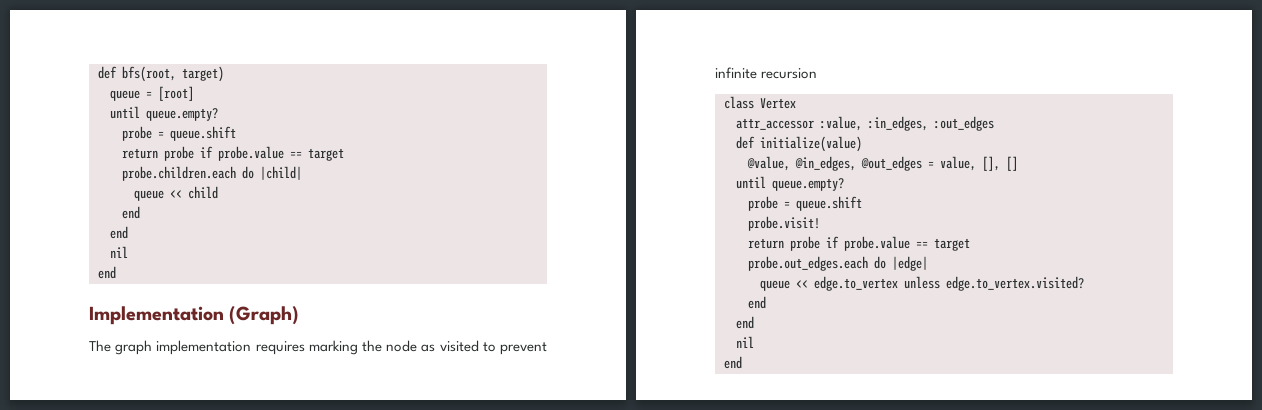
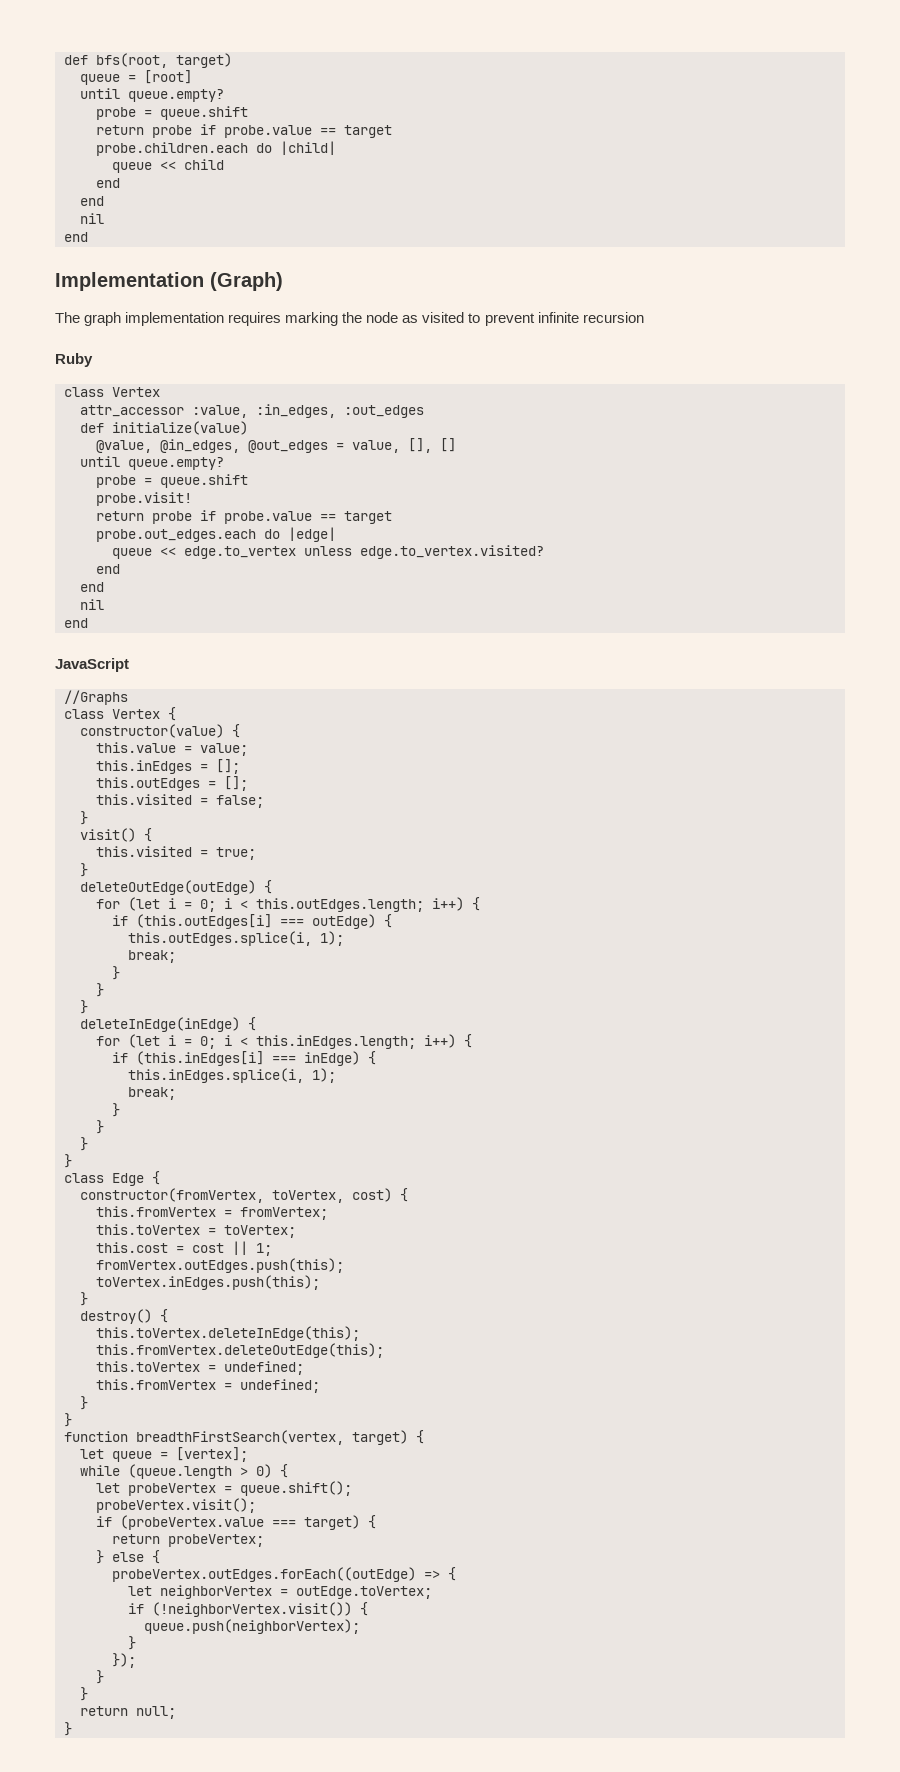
(818, 73) none -> [55,353,93,367] // Ruby
(742, 362) none -> [55,658,129,672] [64,690,128,705] [64,707,176,721] [80,724,240,738] [96,742,248,756] [96,759,240,774] [96,776,248,791] [96,794,264,808] [80,811,88,825] [80,828,152,842] [96,846,256,860] [80,863,88,877] [80,880,272,895] [96,897,480,912] [112,914,392,929] [128,931,344,946] [128,950,176,963] [112,966,120,980] [96,983,104,997] [80,1000,88,1014] [80,1017,256,1032] [96,1034,472,1049] [112,1051,376,1066] [128,1068,336,1083] [128,1087,176,1100] [112,1103,120,1117] [96,1120,104,1134] [80,1137,88,1151] [64,1154,72,1168] [64,1171,160,1186] [80,1188,408,1203] [96,1206,328,1220] [96,1224,296,1238] [96,1241,272,1256] [96,1258,344,1273] [96,1275,320,1290] [80,1292,88,1306] [80,1309,168,1324] [96,1326,360,1341] [96,1343,384,1358] [96,1361,304,1375] [96,1379,320,1393] [80,1396,88,1410] [64,1413,72,1427] [64,1430,424,1445] [80,1447,248,1462] [80,1464,288,1479] [96,1481,352,1496] [96,1498,256,1513] [96,1515,376,1530] [112,1534,264,1547] [96,1550,160,1564] [112,1567,456,1582] [128,1585,432,1599] [128,1602,368,1617] [144,1619,360,1634] [128,1636,136,1650] [112,1653,136,1668] [96,1670,104,1684] [80,1687,88,1701] [80,1706,176,1719] [64,1722,72,1736] // JavaScript // //Graphs // class Vertex { // constructor(value) { // this.value = value; // this.inEdges = []; // this.outEdges = []; // this.visited = false; // } // visit() { // this.visited = true; // } // deleteOutEdge(outEdge) { // for (let i = 0; i < this.outEdges.length; i++) { // if (this.outEdges[i] === outEdge) { // this.outEdges.splice(i, 1); // break; // } // } // } // deleteInEdge(inEdge) { // for (let i = 0; i < this.inEdges.length; i++) { // if (this.inEdges[i] === inEdge) { // this.inEdges.splice(i, 1); // break; // } // } // } // } // class Edge { // constructor(fromVertex, toVertex, cost) { // this.fromVertex = fromVertex; // this.toVertex = toVertex; // this.cost = cost || 1; // fromVertex.outEdges.push(this); // toVertex.inEdges.push(this); // } // destroy() { // this.toVertex.deleteInEdge(this); // this.fromVertex.deleteOutEdge(this); // this.toVertex = undefined; // this.fromVertex = undefined; // } // } // function breadthFirstSearch(vertex, target) { // let queue = [vertex]; // while (queue.length > 0) { // let probeVertex = queue.shift(); // probeVertex.visit(); // if (probeVertex.value === target) { // return probeVertex; // } else { // probeVertex.outEdges.forEach((outEdge) => { // let neighborVertex = outEdge.toVertex; // if (!neighborVertex.visit()) { // queue.push(neighborVertex); // } // }); // } // } // return null; // }

